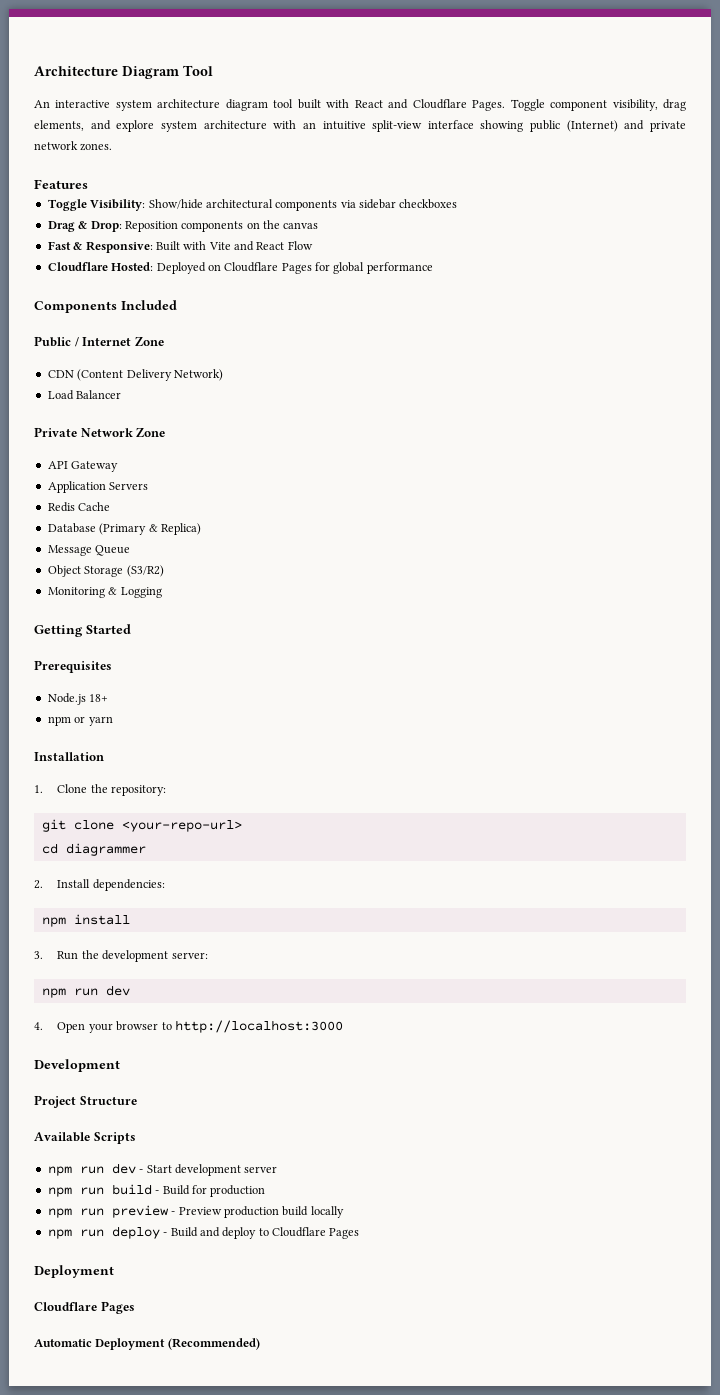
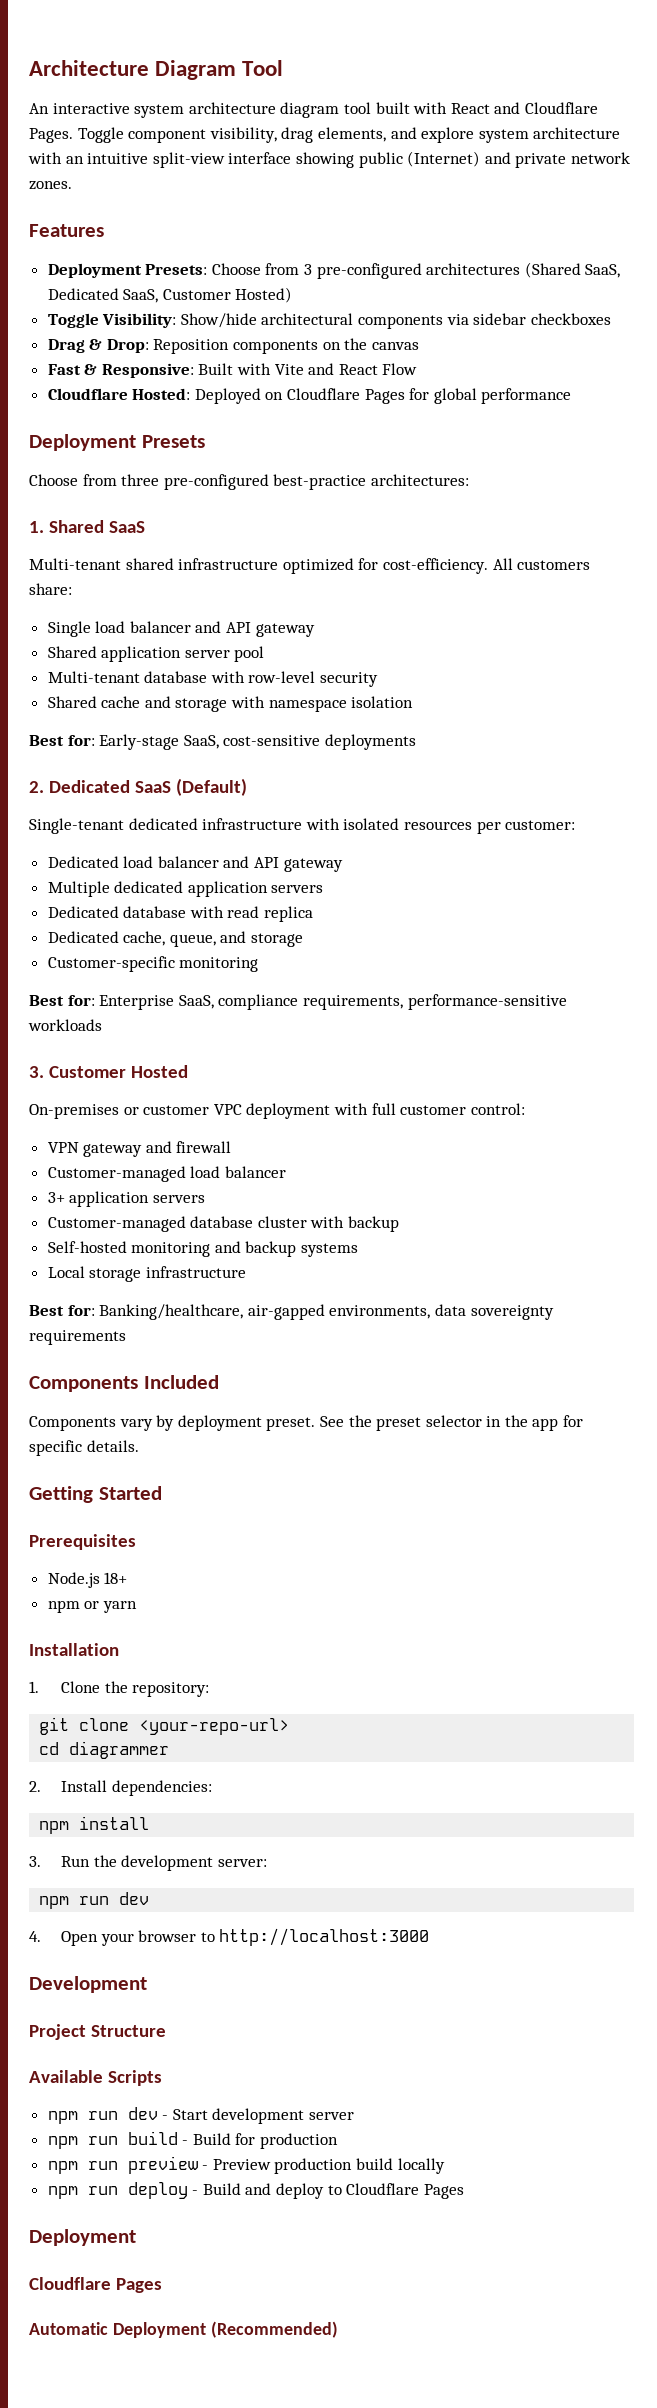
(88, 184) none -> [47,262,621,279] [47,287,293,303] // Deployment Presets: Choose from 3 pre-configured architectures (Shared SaaS, Dedicated SaaS, Customer Hosted)
[34,300,177,313] [34,336,164,347] [47,369,223,381] [47,390,122,400] [34,427,166,437] [47,461,119,472] [47,481,149,493] [47,502,111,512] [47,523,201,535] [47,545,131,556] [47,565,164,577] [47,587,162,598] Components Included // Public / Internet Zone // CDN (Content Delivery Network) // Load Balancer // Private Network Zone // API Gateway // Application Servers // Redis Cache // Database (Primary & Replica) // Message Queue // Object Storage (S3/R2) // Monitoring & Logging -> [29,434,205,451] [29,474,469,490] [29,520,146,533] [29,558,591,574] [29,583,72,595] [47,621,315,637] [47,646,265,662] [47,671,379,687] [47,696,414,712] [29,734,416,750] [29,778,248,796] [29,818,576,834] [47,856,343,872] [47,881,324,897] [47,906,314,922] [47,931,304,947] [47,956,259,972] [29,994,567,1010] [28,1019,102,1031] [29,1065,189,1078] [29,1103,525,1119] [47,1141,232,1157] [47,1166,286,1182] [47,1191,205,1207] [47,1216,400,1232] [47,1241,359,1257] [47,1266,246,1282] [29,1304,554,1320] [29,1330,126,1345] [29,1375,219,1392] [29,1415,584,1431] [29,1440,139,1456] Deployment Presets // Choose from three pre-configured best-practice architectures: // 1. Shared SaaS // Multi-tenant shared infrastructure optimized for cost-efficiency. All customers share: // Single load balancer and API gateway // Shared application server pool // Multi-tenant database with row-level security // Shared cache and storage with namespace isolation // Best for: Early-stage SaaS, cost-sensitive deployments // 2. Dedicated SaaS (Default) // Single-tenant dedicated infrastructure with isolated resources per customer: // Dedicated load balancer and API gateway // Multiple dedicated application servers // Dedicated database with read replica // Dedicated cache, queue, and storage // Customer-specific monitoring // Best for: Enterprise SaaS, compliance requirements, performance-sensitive workloads // 3. Customer Hosted // On-premises or customer VPC deployment with full customer control: // VPN gateway and firewall // Customer-managed load balancer // 3+ application servers // Customer-managed database cluster with backup // Self-hosted monitoring and backup systems // Local storage infrastructure // Best for: Banking/healthcare, air-gapped environments, data sovereignty requirements // Components Included // Components vary by deployment preset. See the preset selector in the app for specific details.

